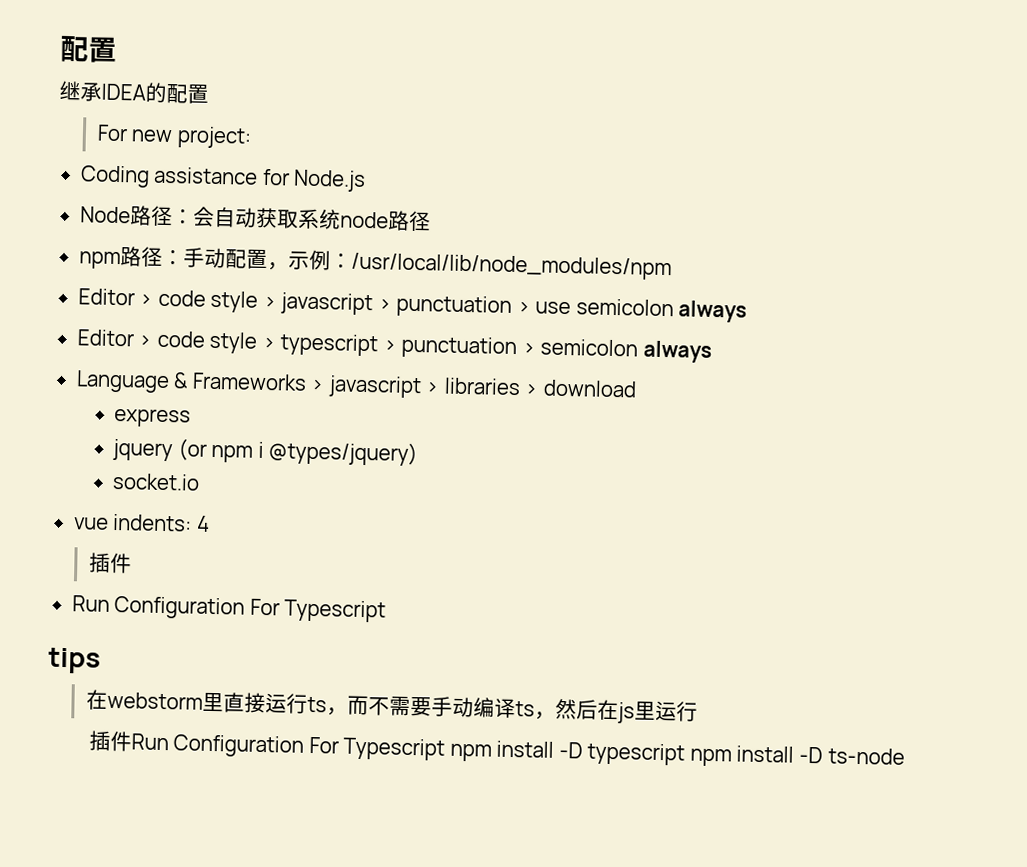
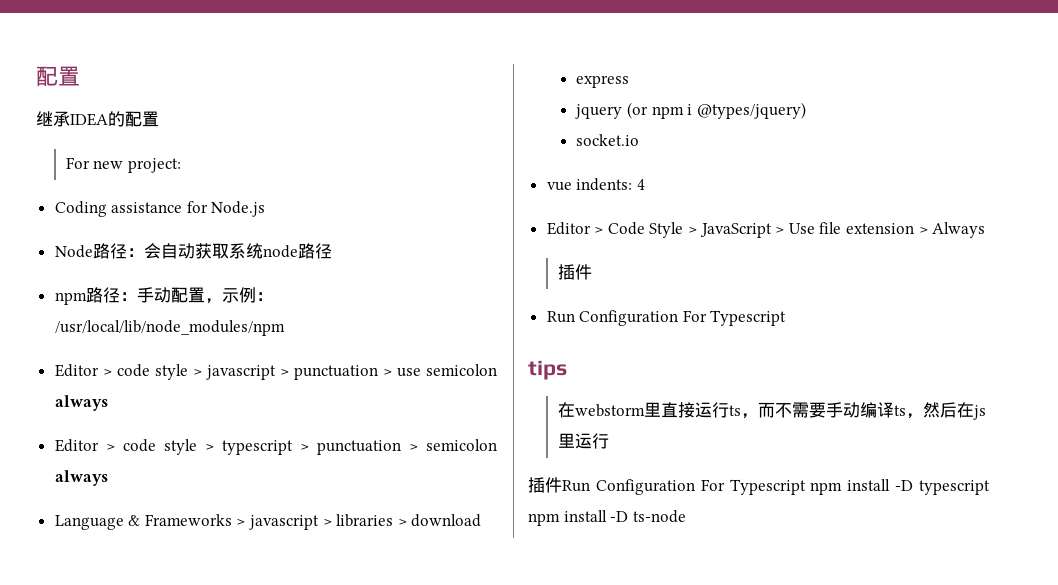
(210, 523) none -> [546,222,986,238] // Editor > Code Style > JavaScript > Use file extension > Always

